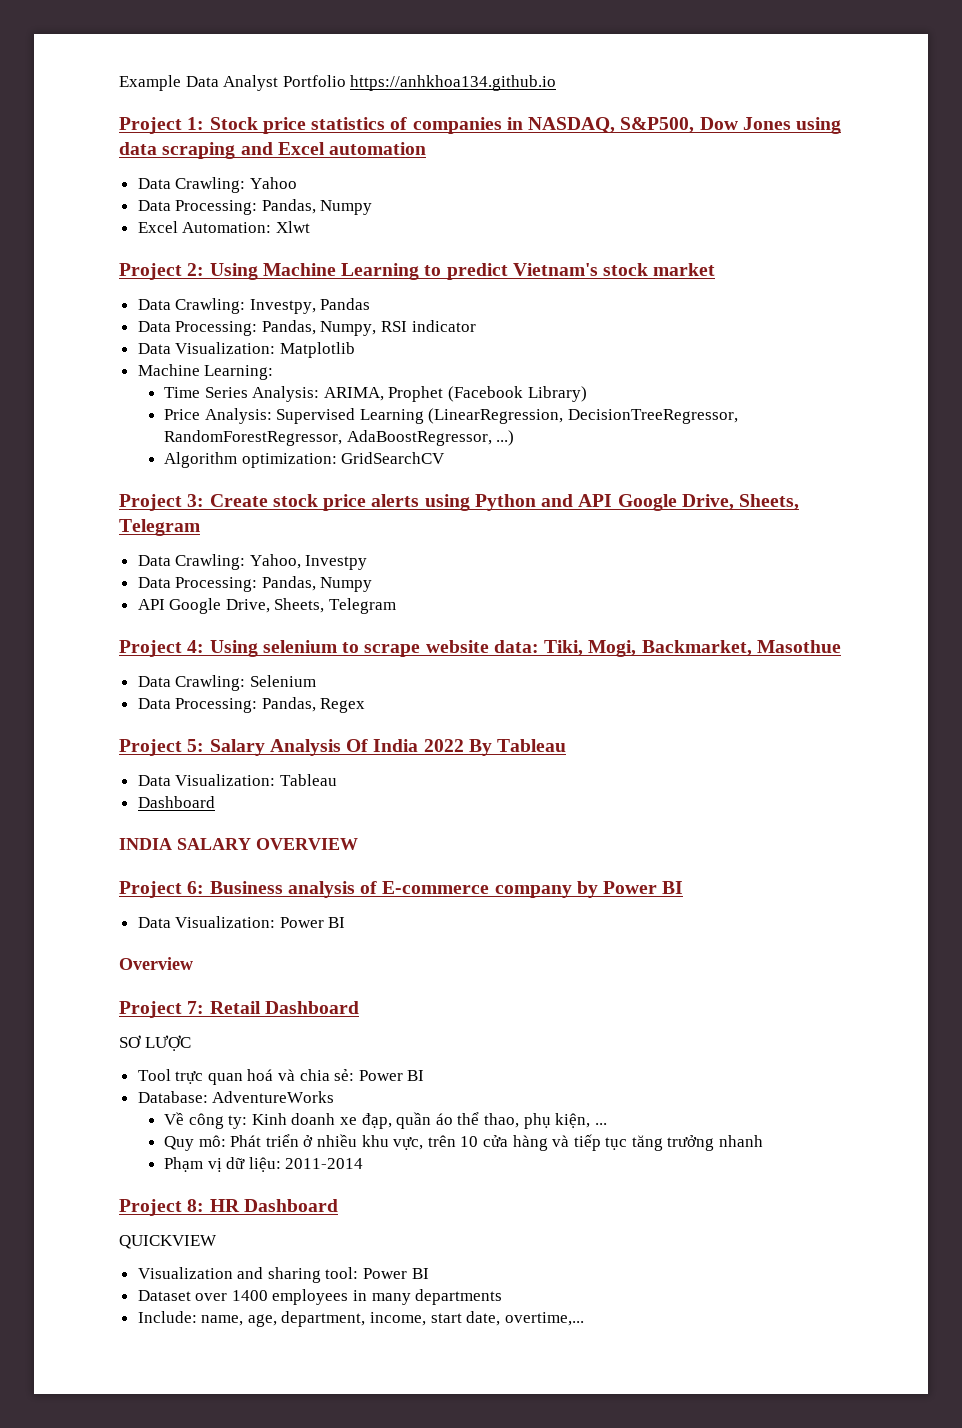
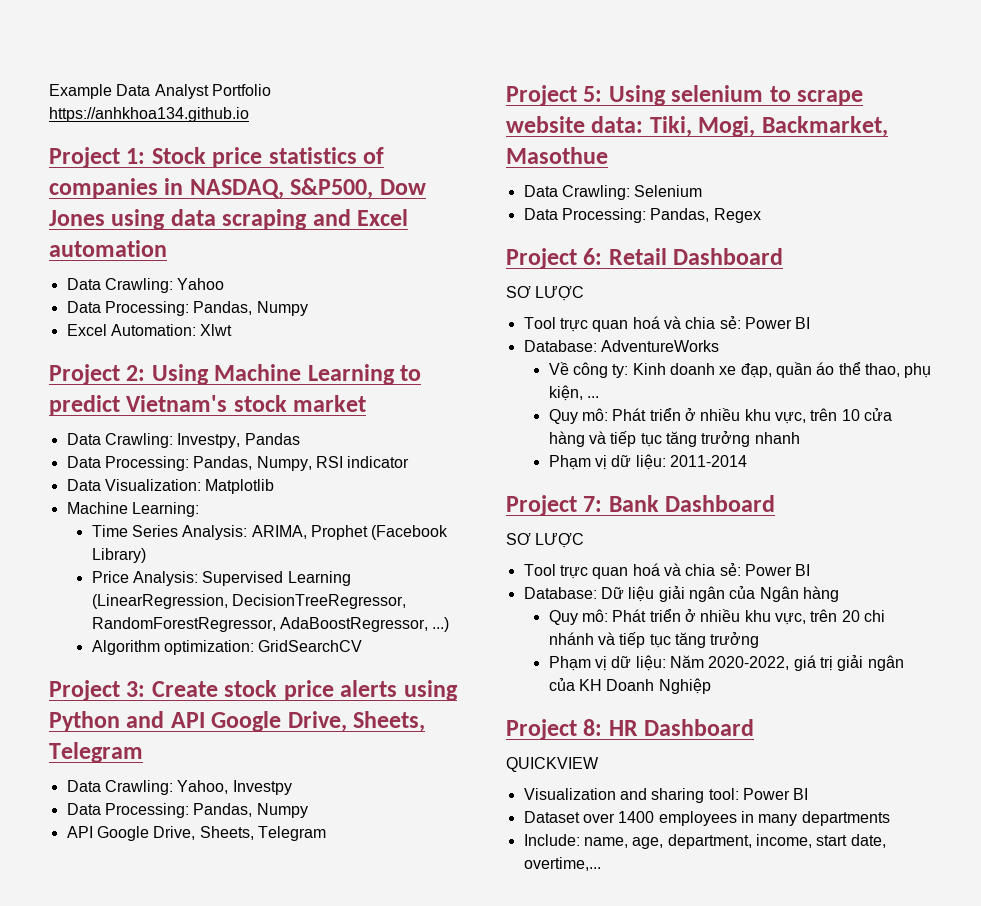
[187,640,205,653] 4: -> [583,86,603,102] 5:
[187,739,567,756] [137,774,337,786] [137,796,215,808] [119,838,358,850] [119,881,684,898] [137,916,346,928] [119,957,193,970] [119,1001,205,1018] 5: Salary Analysis Of India 2022 By Tableau // Data Visualization: Tableau // Dashboard // INDIA SALARY OVERVIEW // Project 6: Business analysis of E-commerce company by Power BI // Data Visualization: Power BI // Overview // Project 7: -> [583,248,603,265] 6:
(364, 1163) none -> [506,495,776,516] [506,533,585,548] [523,563,811,579] [523,586,839,602] [548,609,886,625] [548,632,760,648] [548,655,904,671] [548,678,711,694] // Project 7: Bank Dashboard // SƠ LƯỢC // Tool trực quan hoá và chia sẻ: Power BI // Database: Dữ liệu giải ngân của Ngân hàng // Quy mô: Phát triển ở nhiều khu vực, trên 20 chi nhánh và tiếp tục tăng trưởng // Phạm vị dữ liệu: Năm 2020-2022, giá trị giải ngân của KH Doanh Nghiệp

